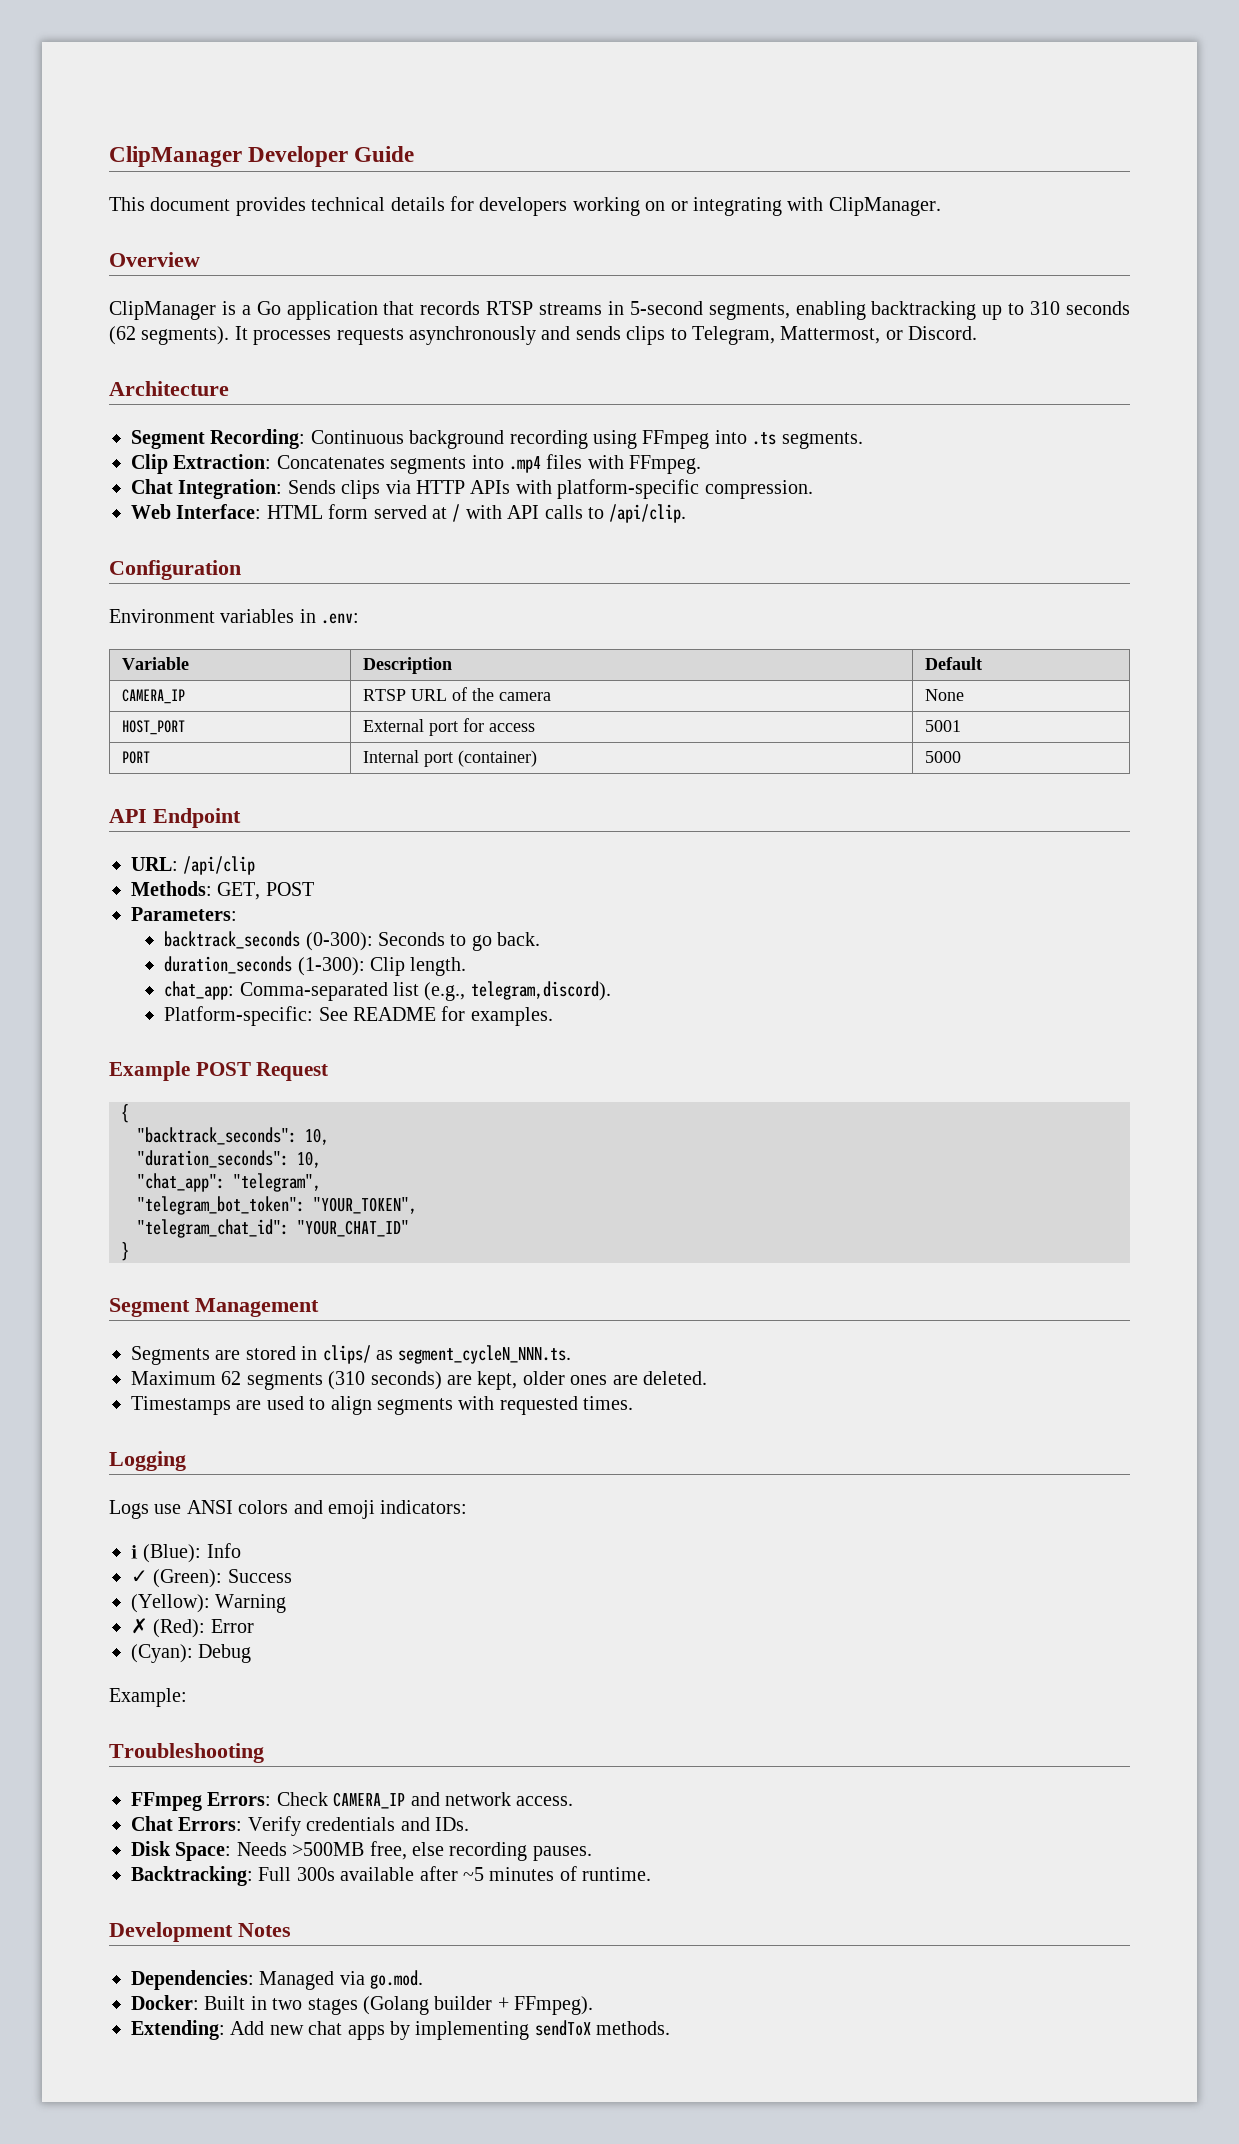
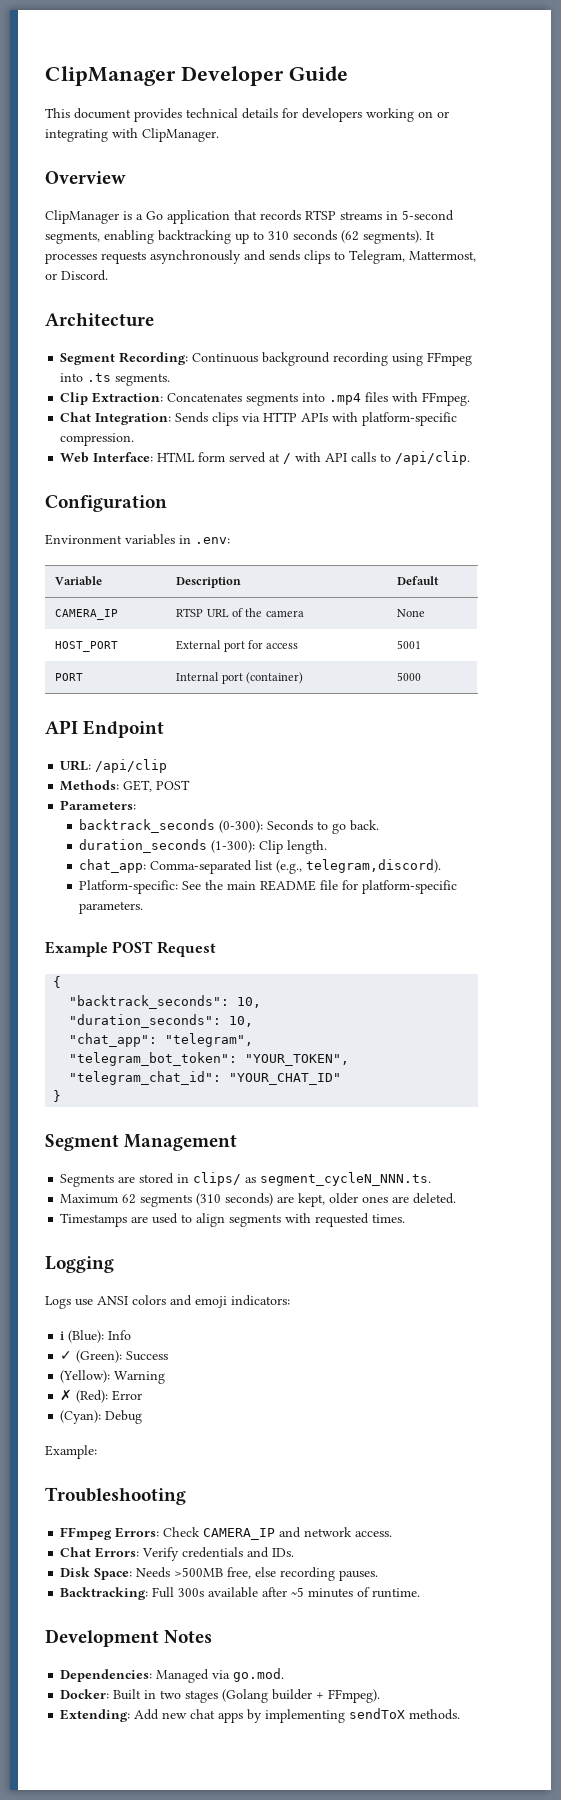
[352,1006,553,1026] README for examples. -> [205,880,458,894] [79,901,144,914] the main README file for platform-specific parameters.

